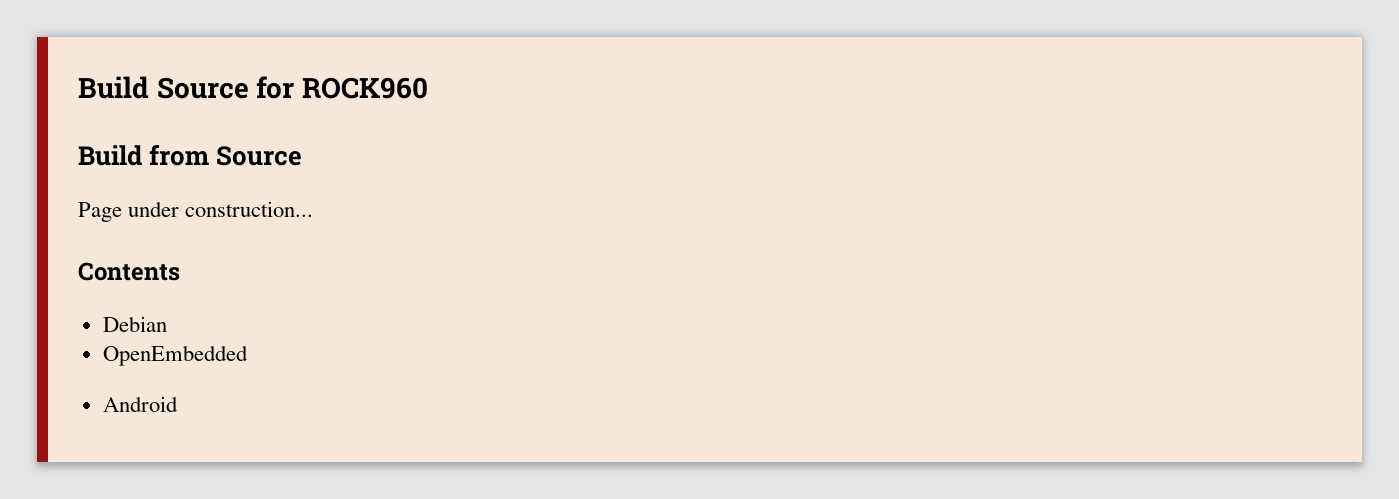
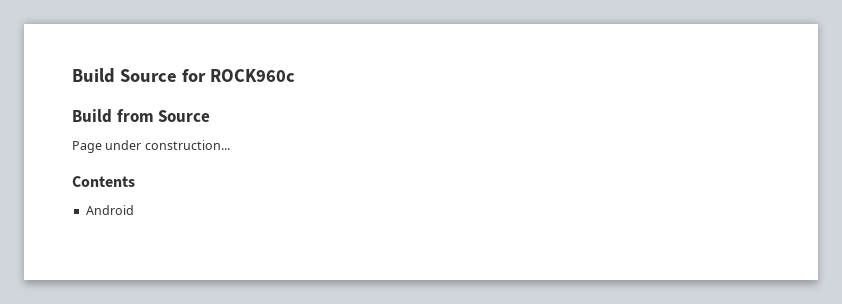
[301,77,428,99] ROCK960 -> [209,69,295,82] ROCK960c
[102,316,167,332] [102,345,248,366] // Debian // OpenEmbedded -> (135, 181) none

